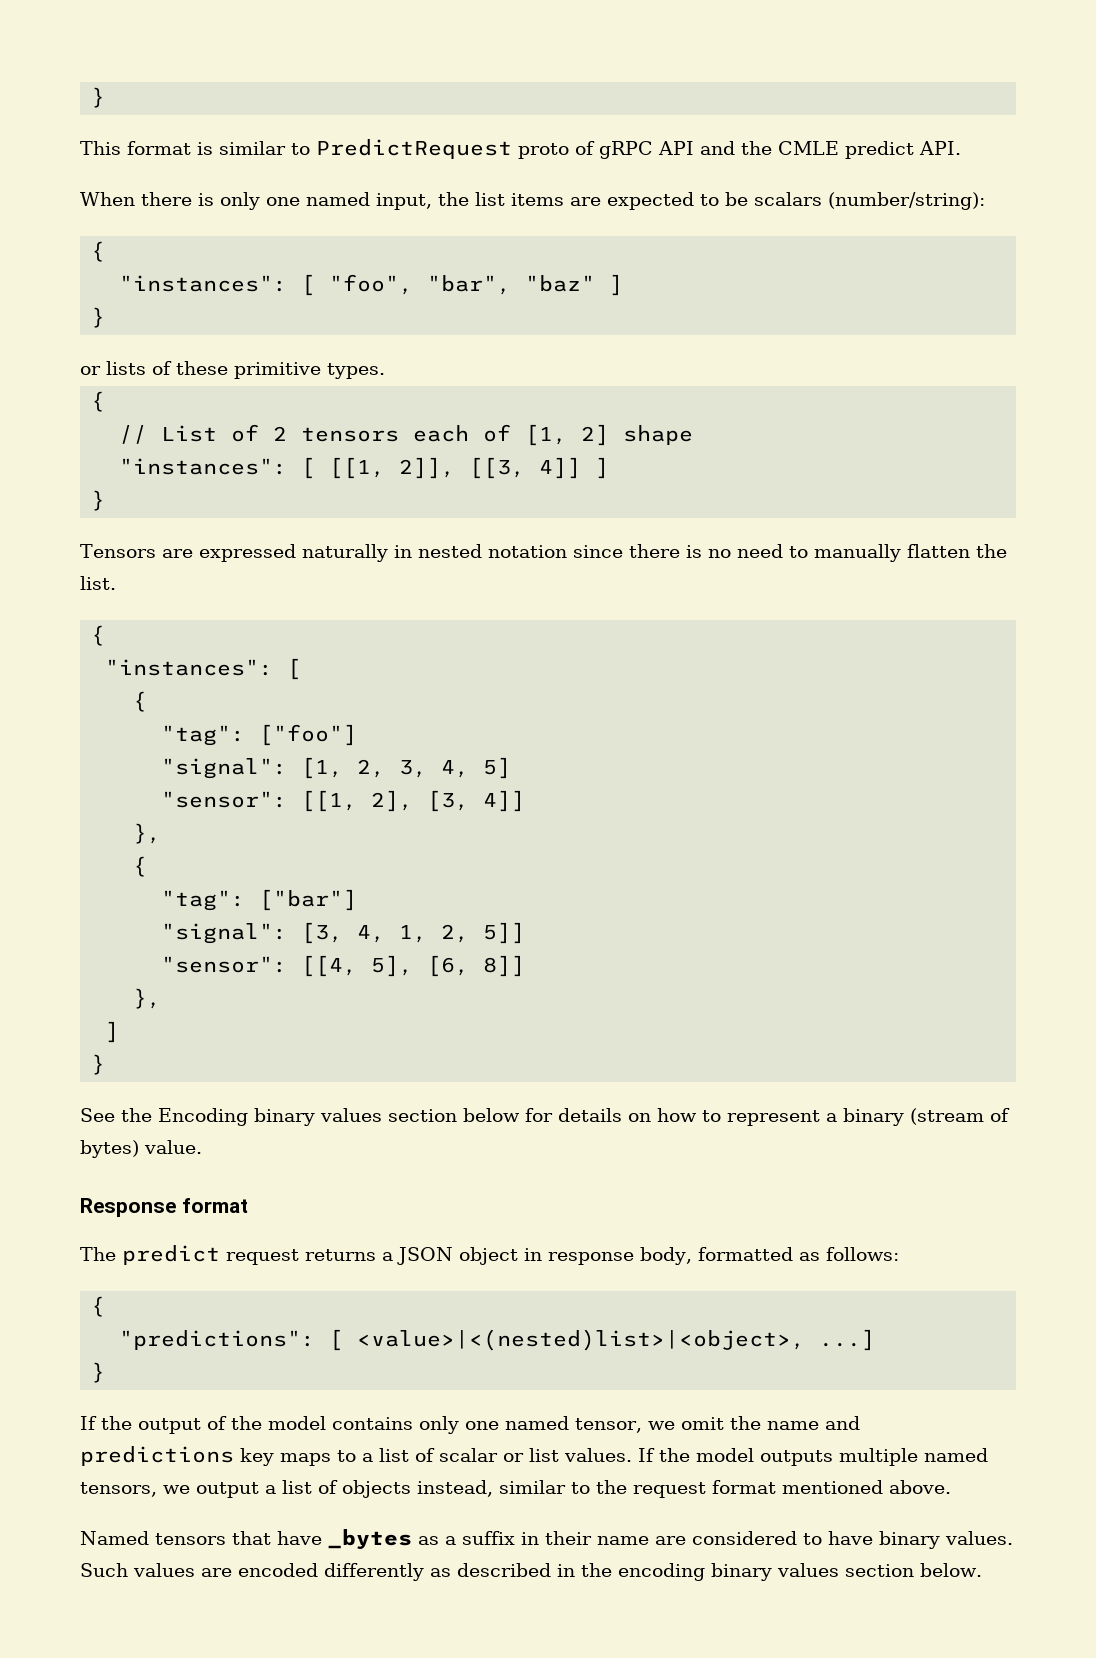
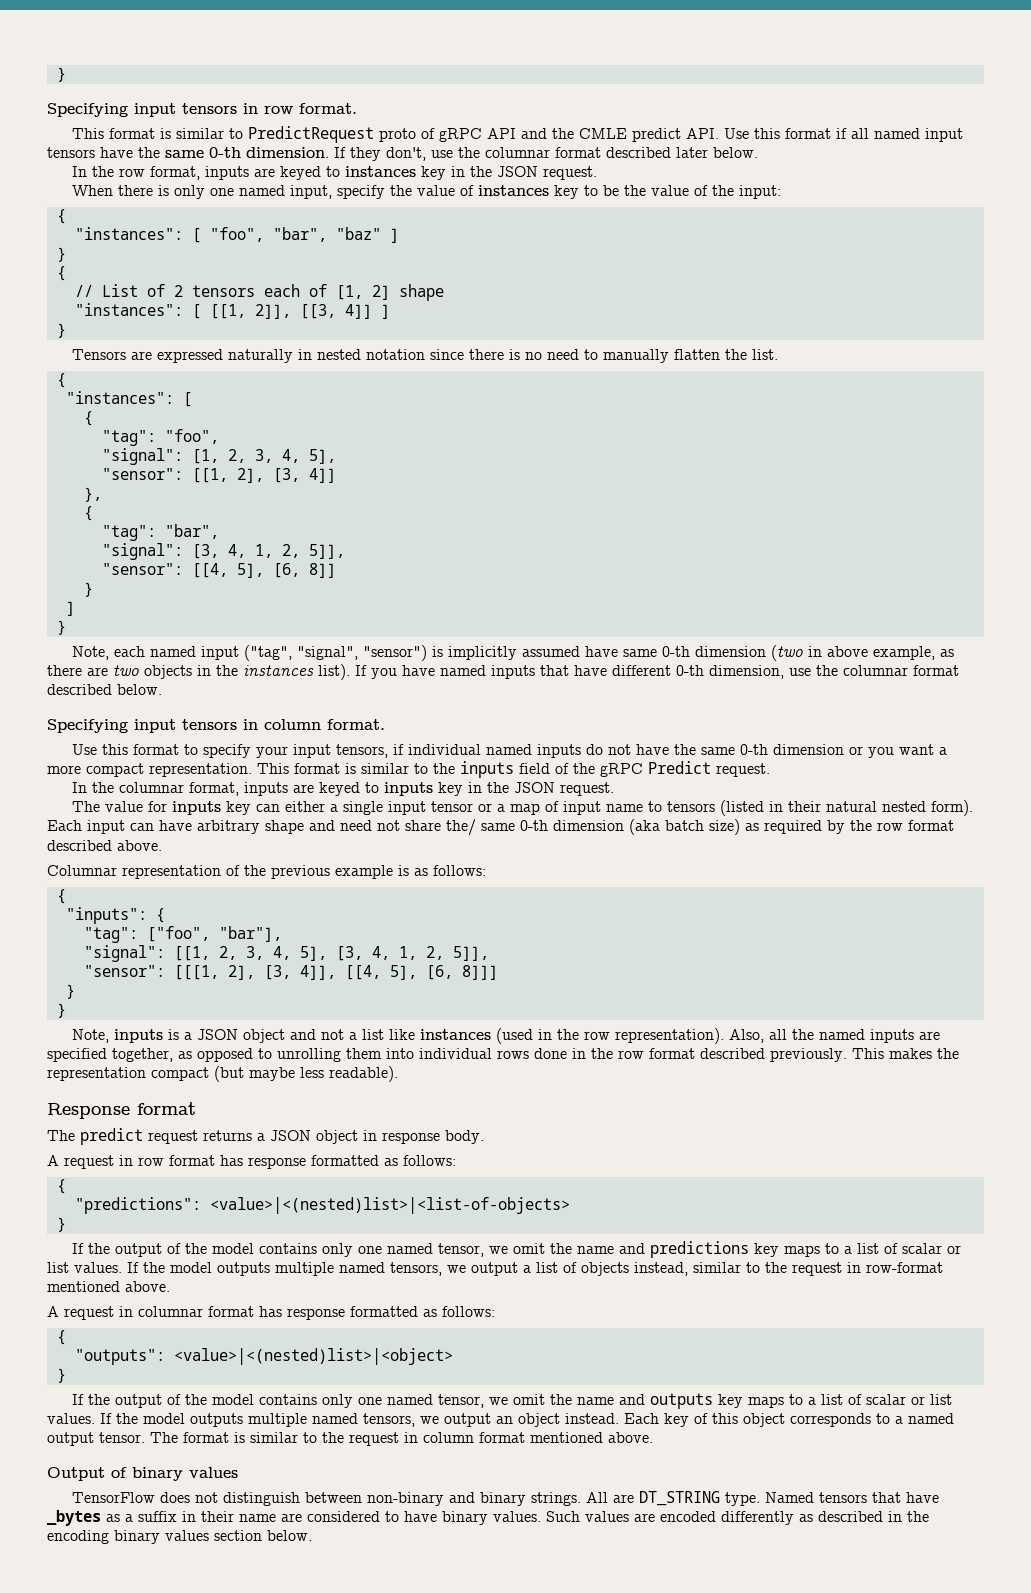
[91,87,106,108] } -> [56,67,66,82] [47,103,357,117] } // Specifying input tensors in row format.
(961, 148) none -> [723,128,963,142] [47,147,758,161] [71,166,597,180] Use this format if all named input tensors have the same 0-th dimension. If they don't, use the columnar format described later below. // In the row format, inputs are keyed to instances key in the JSON request.
[438,192,985,210] the list items are expected to be scalars (number/string): -> [336,185,781,199] specify the value of instances key to be the value of the input:
[80,361,385,379] // or lists of these primitive types. -> (66, 254) none
[259,724,358,746] ["foo"] -> [164,429,219,444] "foo",
[483,757,512,779] 5] -> [308,449,336,464] 5],
[259,889,358,911] ["bar"] -> [164,524,219,539] "bar",
[483,922,526,944] 5]] -> [308,544,345,559] 5]],
[133,988,162,1009] [105,1021,120,1043] [91,1054,106,1075] [80,1108,1010,1126] [80,1140,202,1158] }, // ] // } // See the Encoding binary values section below for details on how to represent a binary (stream of bytes) value. -> [83,582,93,597] [65,601,75,616] [56,620,66,635] [71,645,954,661] [47,664,959,680] [47,684,162,695] [47,719,385,733] [71,744,947,758] [47,761,770,778] [71,782,614,796] [71,800,973,816] [47,819,954,836] [47,840,162,851] [47,865,486,879] [56,889,66,904] [65,907,165,924] [83,926,282,943] [83,945,489,962] [83,965,498,980] [65,984,75,999] [56,1003,66,1018] [71,1028,940,1044] [47,1048,959,1062] [47,1066,398,1082] } // ] // } // Note, each named input ("tag", "signal", "sensor") is implicitly assumed have same 0-th dimension (two in above example, as there are two objects in the instances list). If you have named inputs that have different 0-th dimension, use the columnar format described below. // Specifying input tensors in column format. // Use this format to specify your input tensors, if individual named inputs do not have the same 0-th dimension or you want a more compact representation. This format is similar to the inputs field of the gRPC Predict request. // In the columnar format, inputs are keyed to inputs key in the JSON request. // The value for inputs key can either a single input tensor or a map of input name to tensors (listed in their natural nested form). Each input can have arbitrary shape and need not share the/ same 0-th dimension (aka batch size) as required by the row format described above. // Columnar representation of the previous example is as follows: // { // "inputs": { // "tag": ["foo", "bar"], // "signal": [[1, 2, 3, 4, 5], [3, 4, 1, 2, 5]], // "sensor": [[[1, 2], [3, 4]], [[4, 5], [6, 8]]] // } // } // Note, inputs is a JSON object and not a list like instances (used in the row representation). Also, all the named inputs are specified together, as opposed to unrolling them into individual rows done in the row format described previously. This makes the representation compact (but maybe less readable).
[640,1247,692,1265] body, -> [445,1130,484,1144] [47,1155,306,1169] body. // A request in row format has response
[329,1329,876,1351] [ <value>|<(nested)list>|<object>, ...] -> [209,1197,570,1214] <value>|<(nested)list>|<list-of-objects>
[712,1480,951,1494] format mentioned above. // -> [847,1262,943,1273] [47,1281,170,1292] [47,1306,495,1320] [56,1330,66,1345] [74,1348,453,1365] [56,1368,66,1383] [71,1393,952,1409] [47,1413,954,1427] [47,1432,653,1446] [47,1467,238,1481] [71,1491,760,1506] in row-format mentioned above. // A request in columnar format has response formatted as follows: // { // "outputs": <value>|<(nested)list>|<object> // } // If the output of the model contains only one named tensor, we omit the name and outputs key maps to a list of scalar or list values. If the model outputs multiple named tensors, we output an object instead. Each key of this object corresponds to a named output tensor. The format is similar to the request in column format mentioned above. // Output of binary values // TensorFlow does not distinguish between non-binary and binary strings. All are DT_STRING type.

